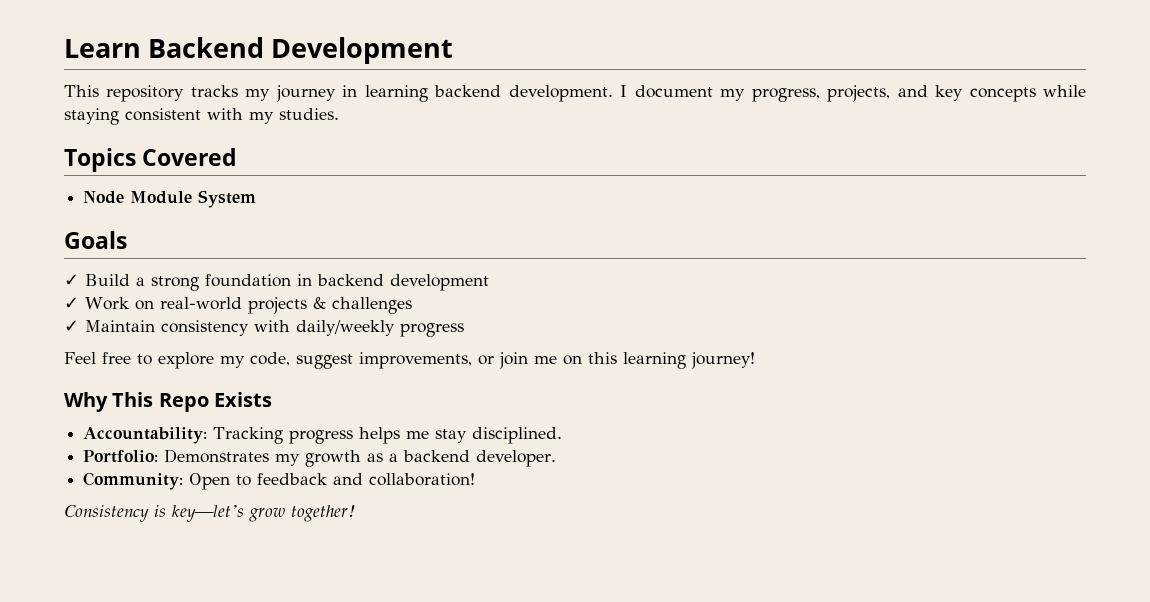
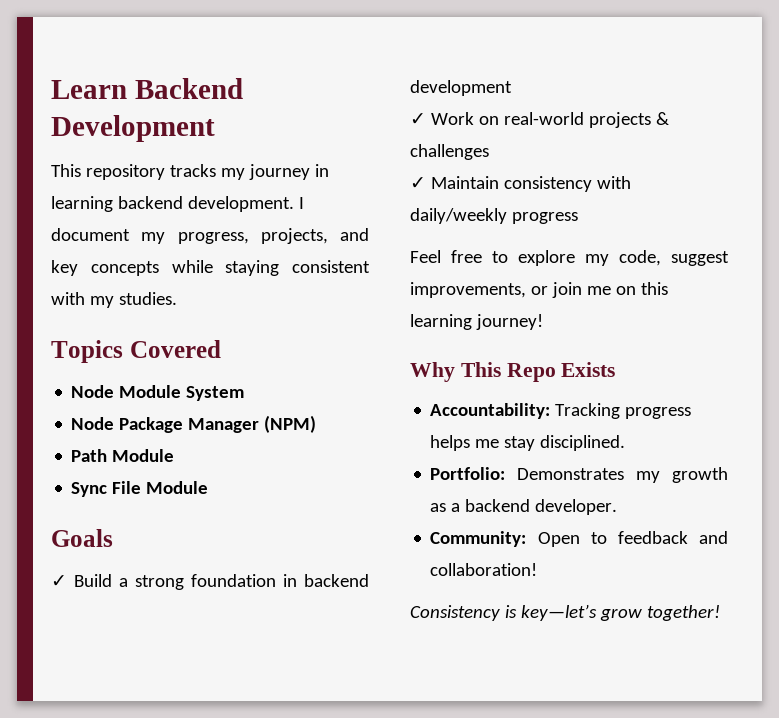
(257, 199) none -> [71,415,317,433] [71,449,175,462] [71,481,209,497] // Node Package Manager (NPM) // Path Module // Sync File Module

